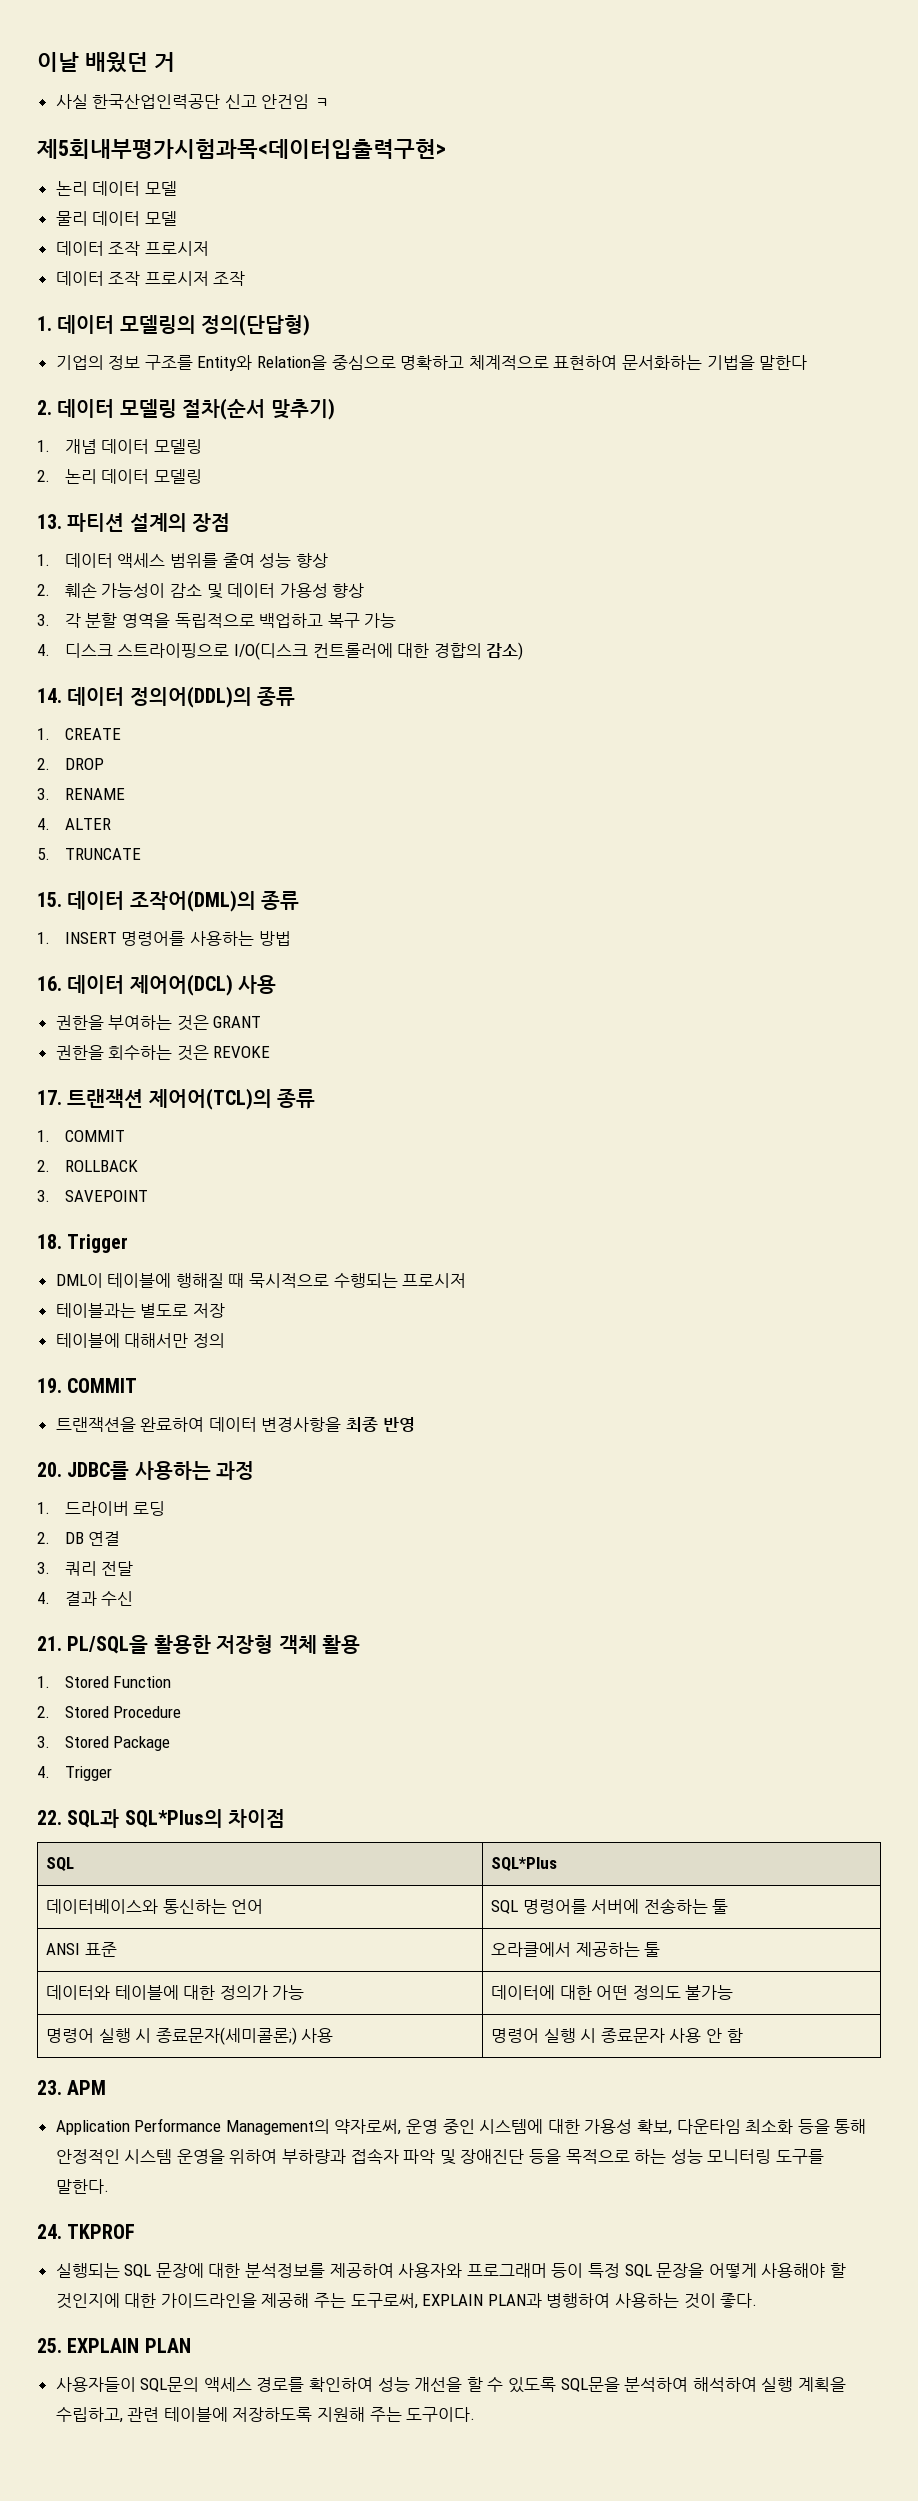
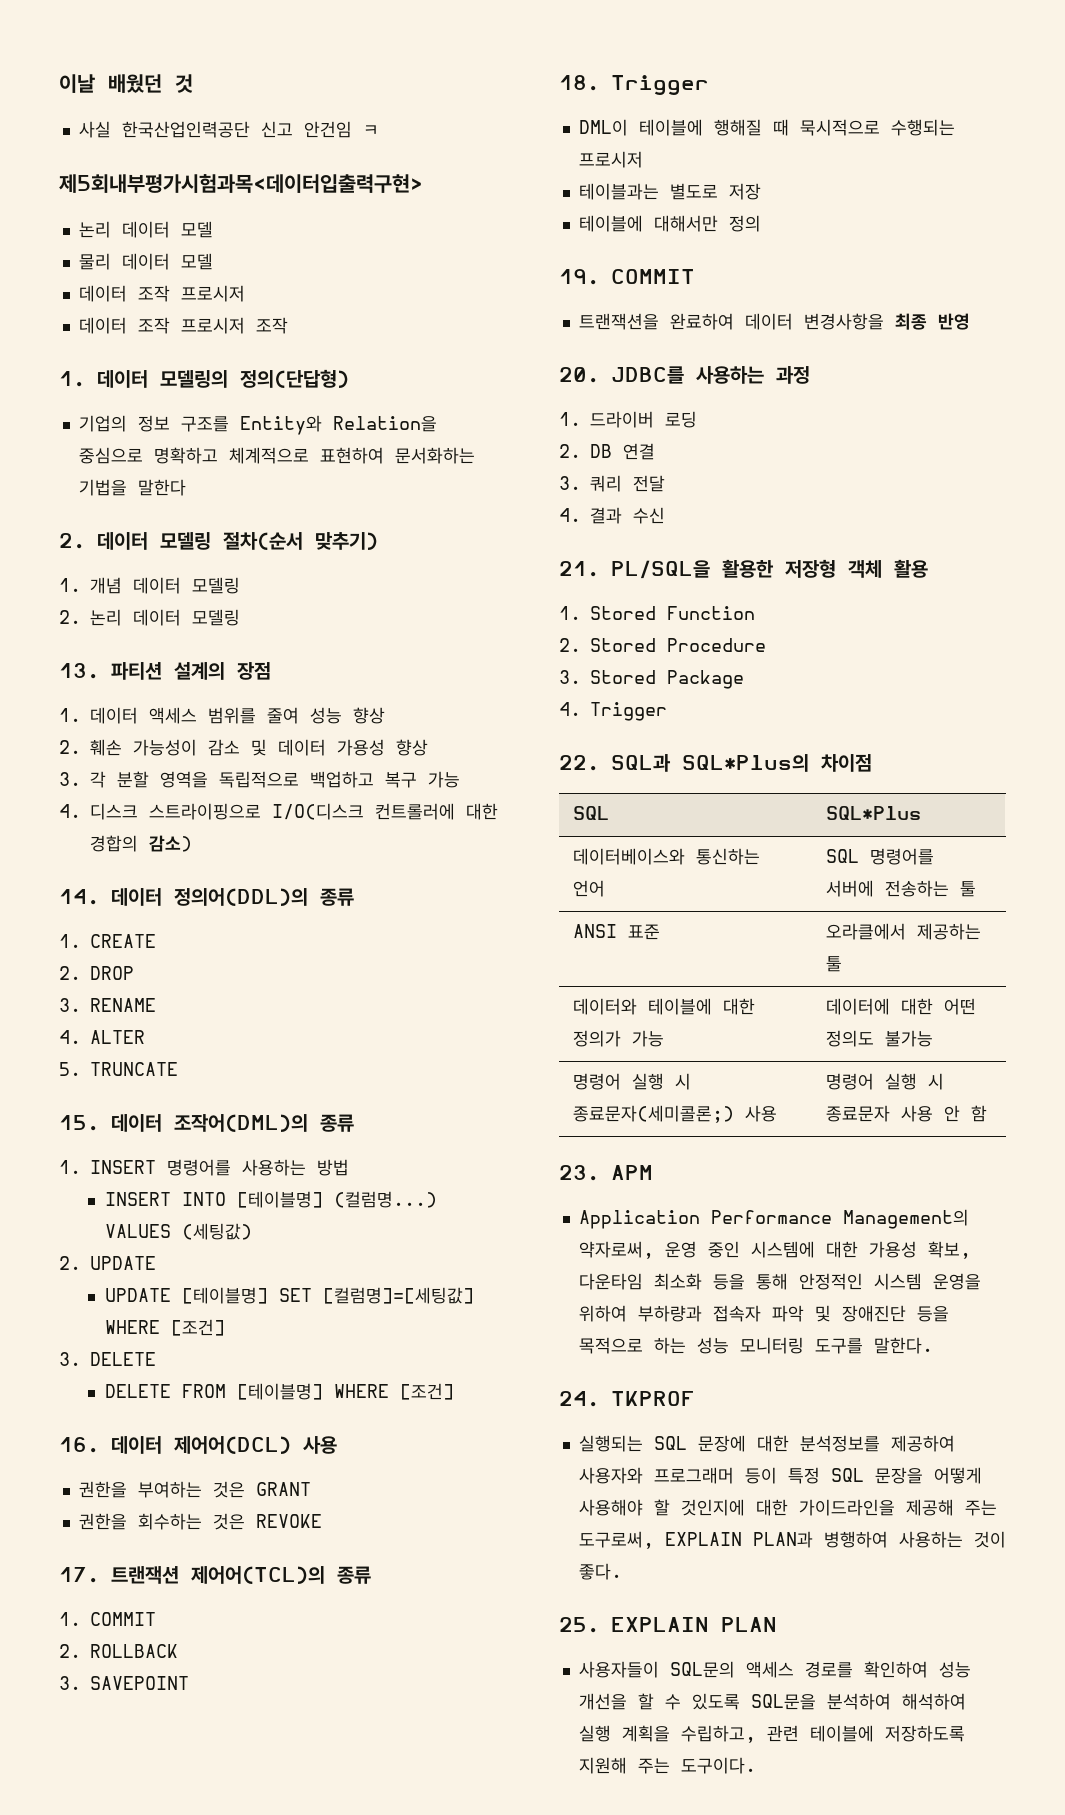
[153,52,175,72] 거 -> [175,74,193,93] 것
(291, 938) none -> [104,1191,437,1208] [104,1223,252,1240] [59,1256,156,1270] [104,1287,474,1304] [104,1319,225,1336] [59,1352,156,1366] [104,1383,454,1400] // INSERT INTO [테이블명] (컬럼명...) VALUES (세팅값) // 2. UPDATE // UPDATE [테이블명] SET [컬럼명]=[세팅값] WHERE [조건] // 3. DELETE // DELETE FROM [테이블명] WHERE [조건]

